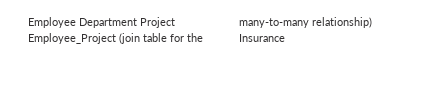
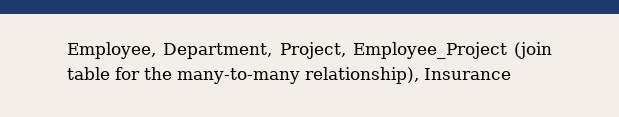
[28,17,175,28] Employee Department Project -> [67,42,346,59] Employee, Department, Project,
[312,17,372,28] relationship) -> [305,67,419,84] relationship),

